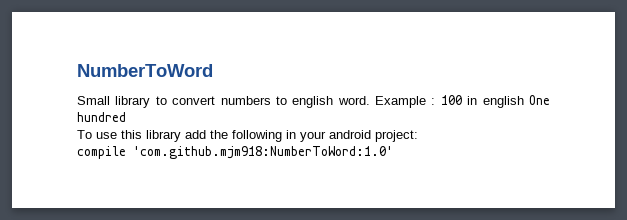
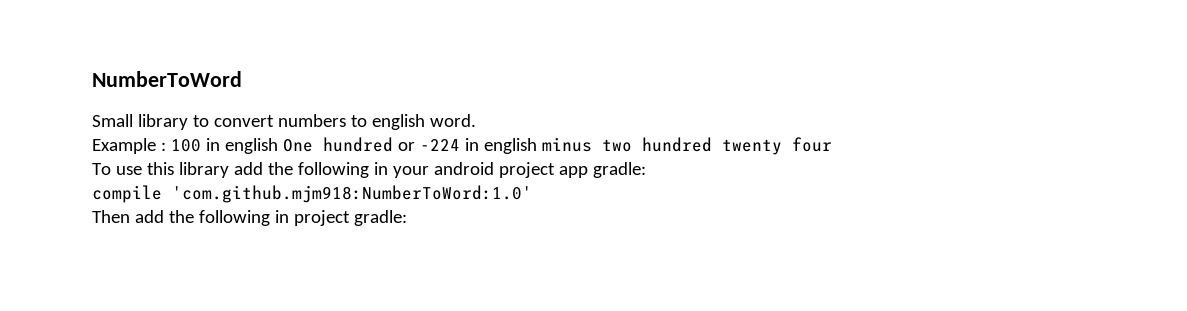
(370, 100) none -> (476, 120) //
(126, 117) none -> [397,137,832,155] or -224 in english minus two hundred twenty four
[375,130,418,142] project: -> [498,162,646,178] project app gradle:
(393, 152) none -> [92,210,407,226] // Then add the following in project gradle:

